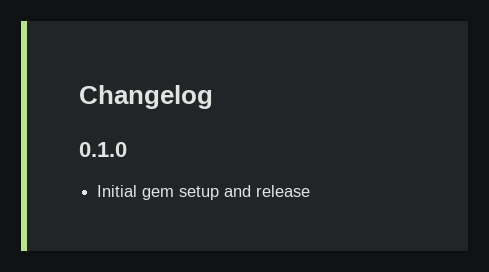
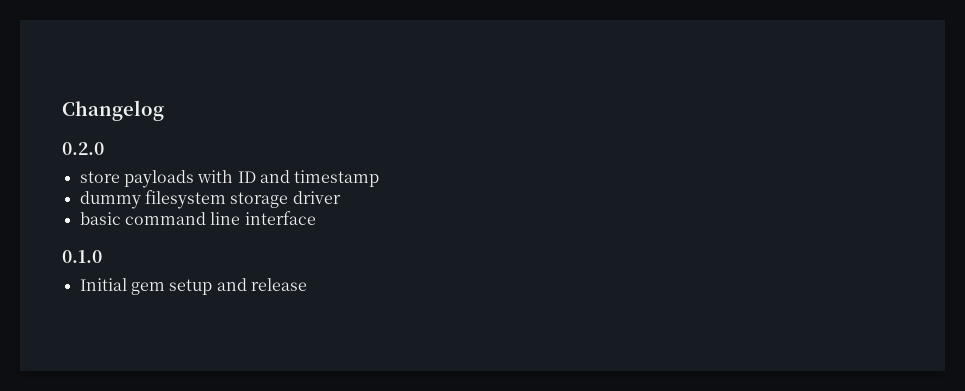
(213, 97) none -> [62,142,104,155] [79,170,380,188] [79,190,341,209] [79,211,316,225] // 0.2.0 // store payloads with ID and timestamp // dummy filesystem storage driver // basic command line interface

